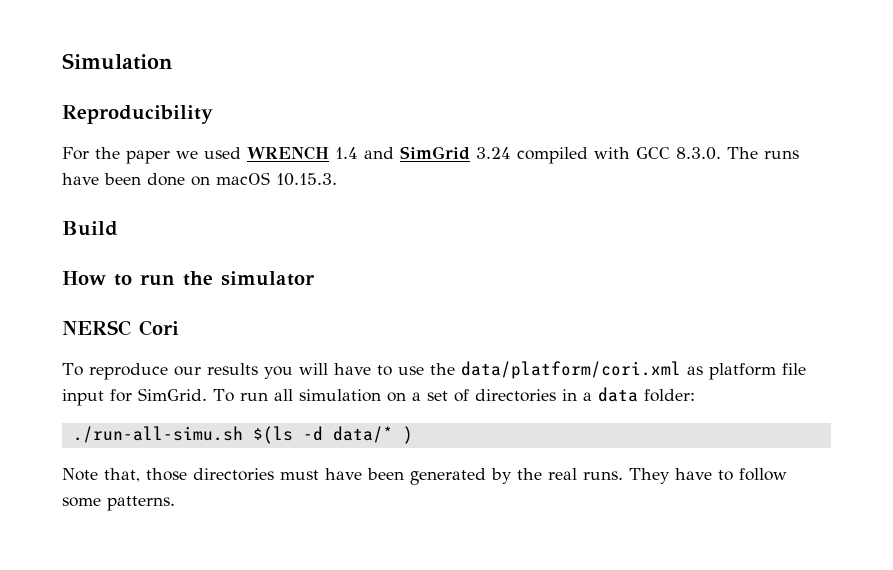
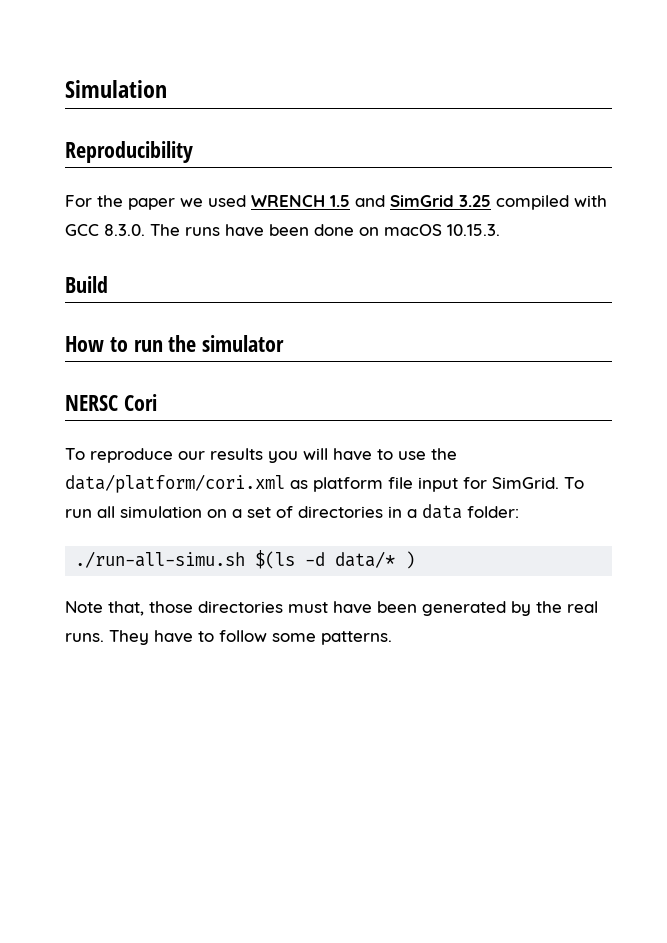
[335,147,358,159] 1.4 -> [330,195,350,207] 1.5
[476,147,511,159] 3.24 -> [459,195,491,207] 3.25

